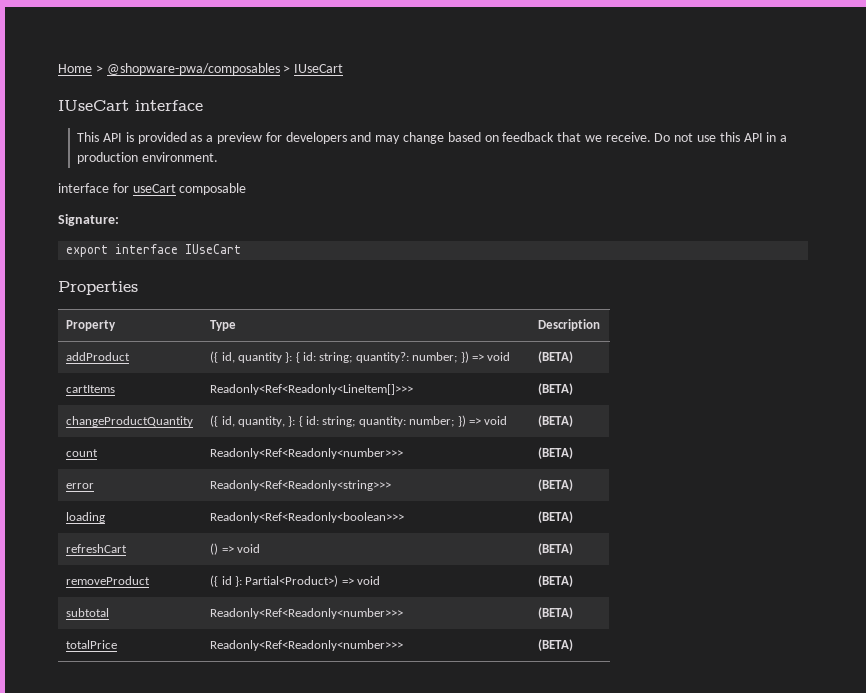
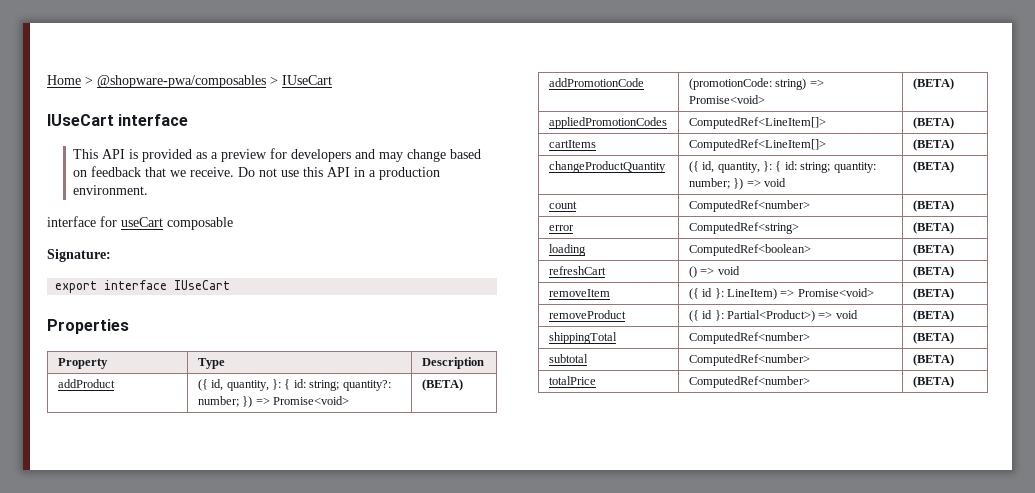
[237,352,282,363] quantity -> [226,380,269,391] quantity,
[487,352,511,361] void -> [273,396,350,405] [421,379,463,391] [548,78,644,87] [688,78,824,90] [688,95,765,104] [912,78,954,90] [548,117,667,129] [688,117,826,129] Promise<void> | (BETA) // addPromotionCode | (promotionCode: string) => Promise<void> | (BETA) // appliedPromotionCodes | ComputedRef<LineItem[]>
[210,384,414,395] Readonly<Ref<Readonly<LineItem[]>>> -> [688,139,826,151] ComputedRef<LineItem[]>
[210,448,404,459] Readonly<Ref<Readonly<number>>> -> [688,200,810,212] ComputedRef<number>
[210,480,392,491] Readonly<Ref<Readonly<string>>> -> [688,222,799,234] ComputedRef<string>
[210,512,405,523] Readonly<Ref<Readonly<boolean>>> -> [688,244,811,256] ComputedRef<boolean>
(574, 549) none -> [548,289,610,297] [688,288,874,300] [912,288,954,300] // removeItem | ({ id }: LineItem) => Promise<void> | (BETA)
(574, 581) none -> [548,332,617,344] [688,332,810,344] [912,332,954,344] // shippingTotal | ComputedRef<number> | (BETA)
[210,608,404,619] Readonly<Ref<Readonly<number>>> -> [688,354,810,366] ComputedRef<number>
[210,640,404,651] Readonly<Ref<Readonly<number>>> -> [688,376,810,388] ComputedRef<number>

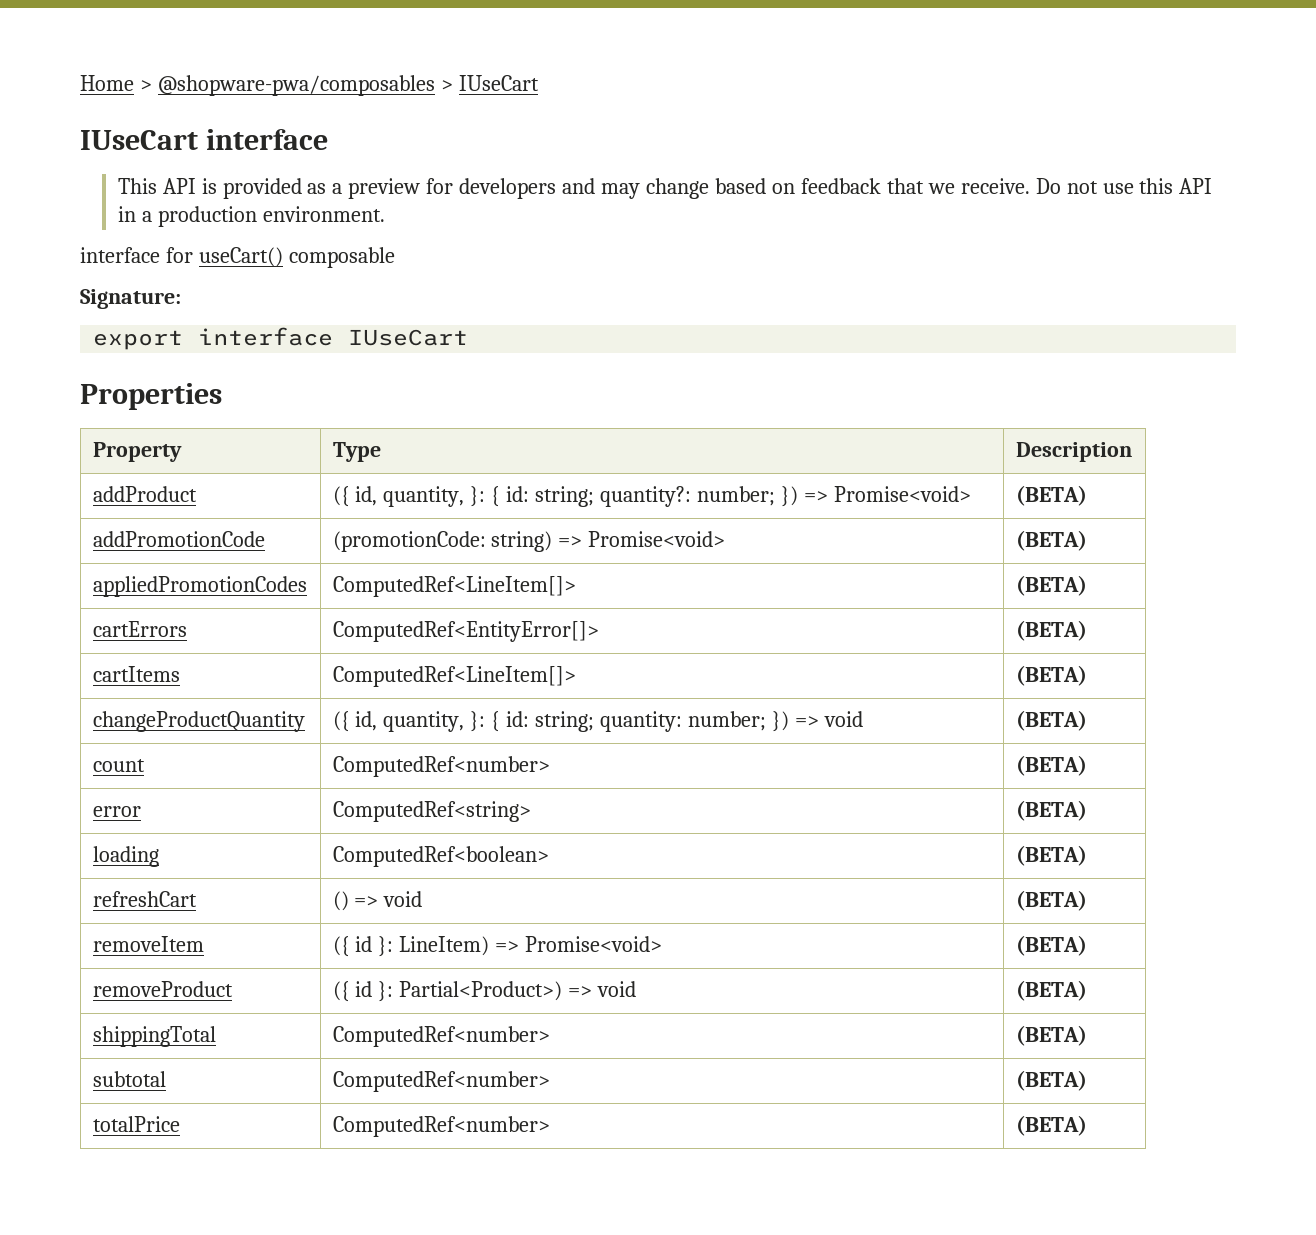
[121,217,163,227] useCart -> [198,247,283,267] useCart()
(954, 123) none -> [92,621,187,637] [332,621,599,642] [1015,620,1087,641] // cartErrors | ComputedRef<EntityError[]> | (BETA)

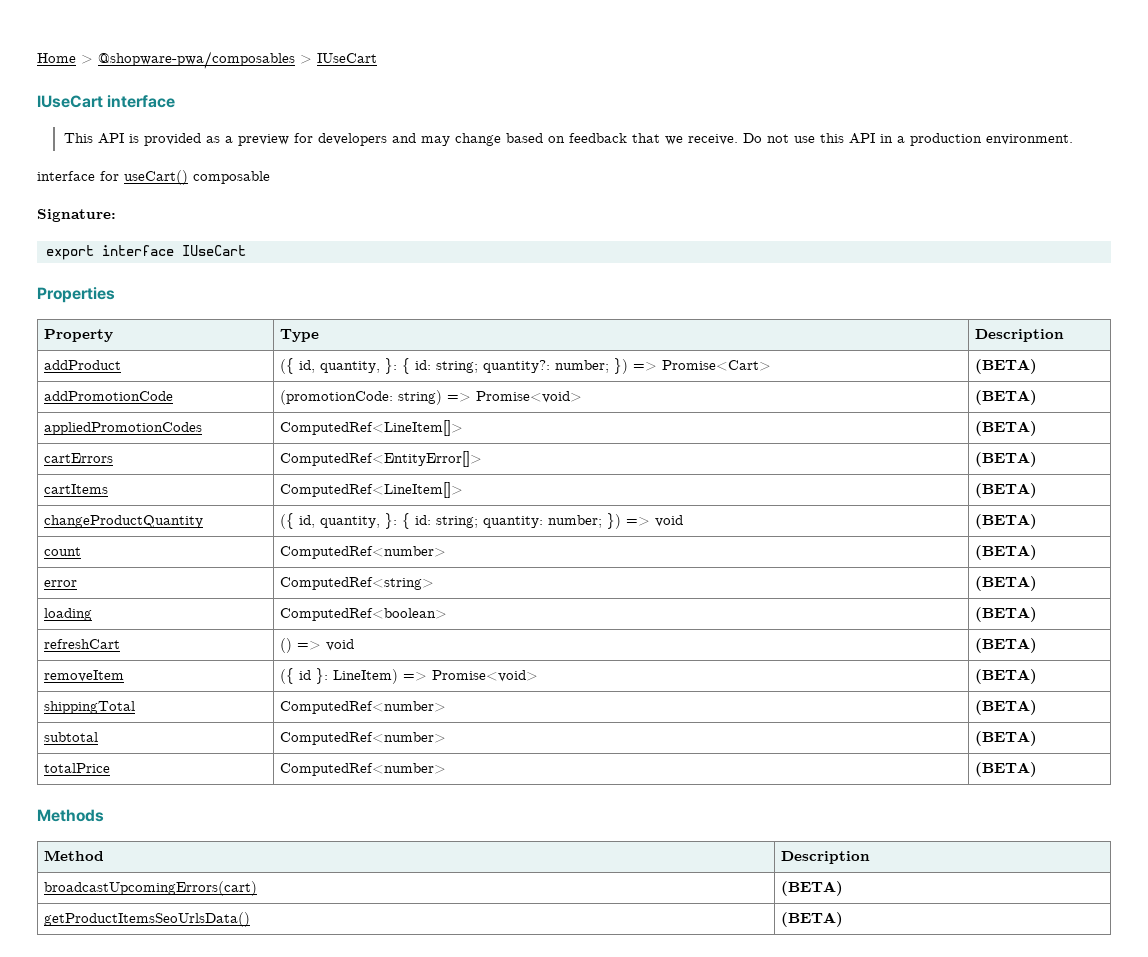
[833,486,971,502] Promise<void> -> [661,360,771,371] Promise<Cart>
[92,981,233,997] [332,981,637,1002] [1015,980,1087,1001] // removeProduct | ({ id }: Partial<Product>) => void | (BETA) -> (1037, 676) none
(1087, 1125) none -> [37,809,104,822] [43,850,104,861] [780,851,870,864] [43,881,257,896] [780,881,843,896] [43,912,250,927] [780,912,843,927] // Methods // Method | Description // broadcastUpcomingErrors(cart) | (BETA) // getProductItemsSeoUrlsData() | (BETA)

